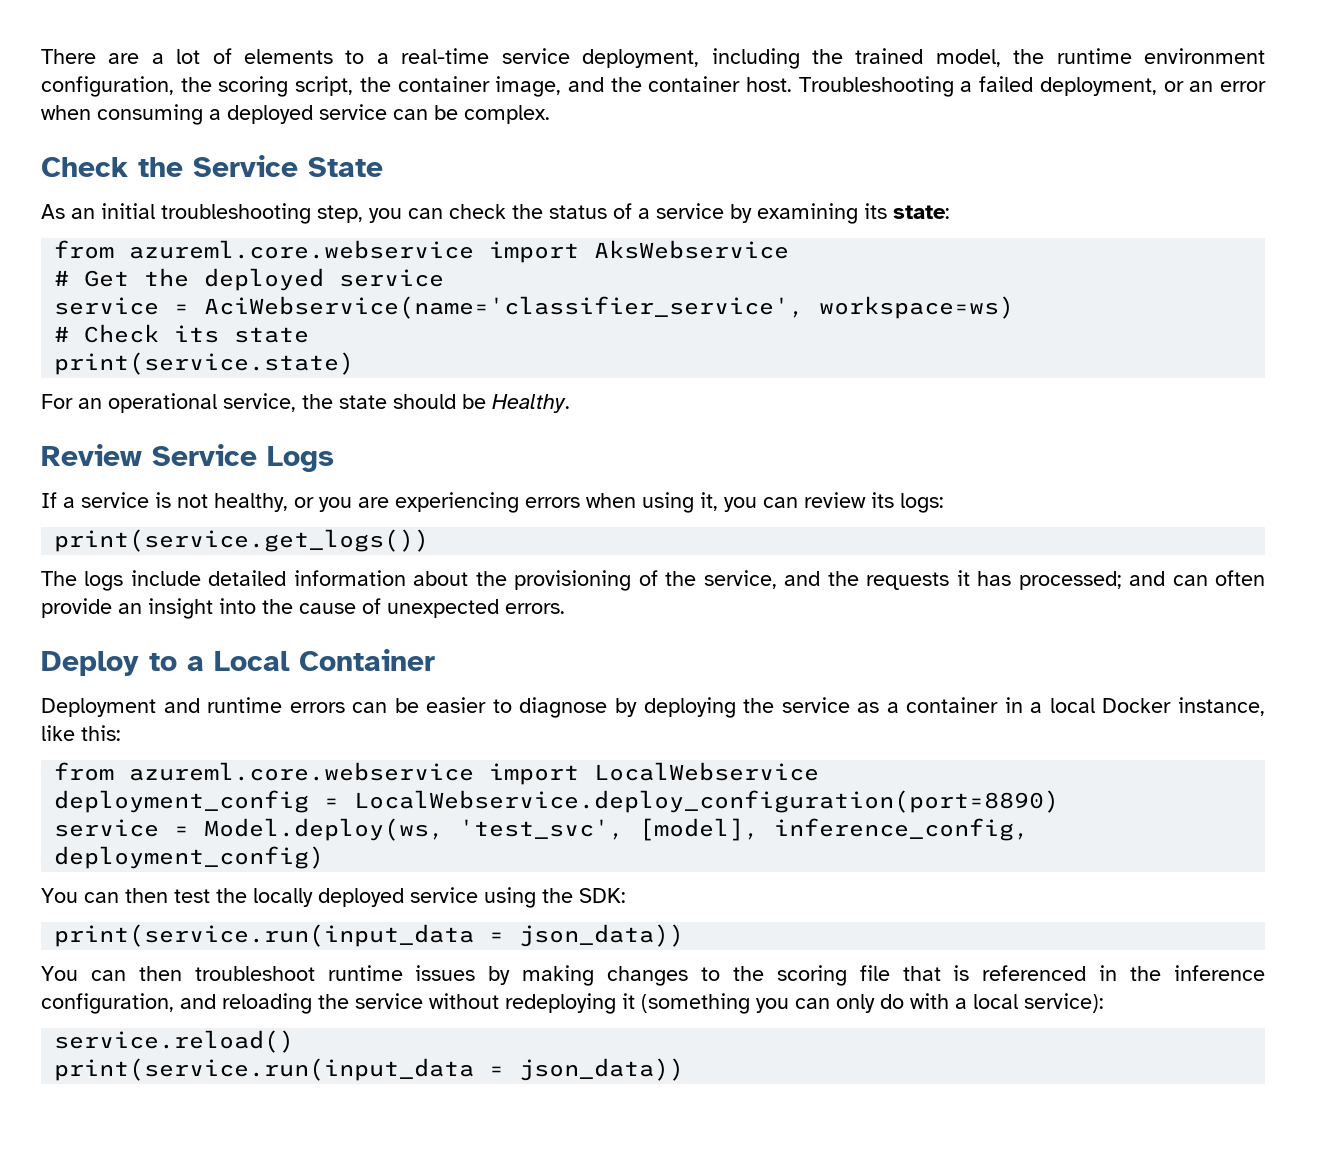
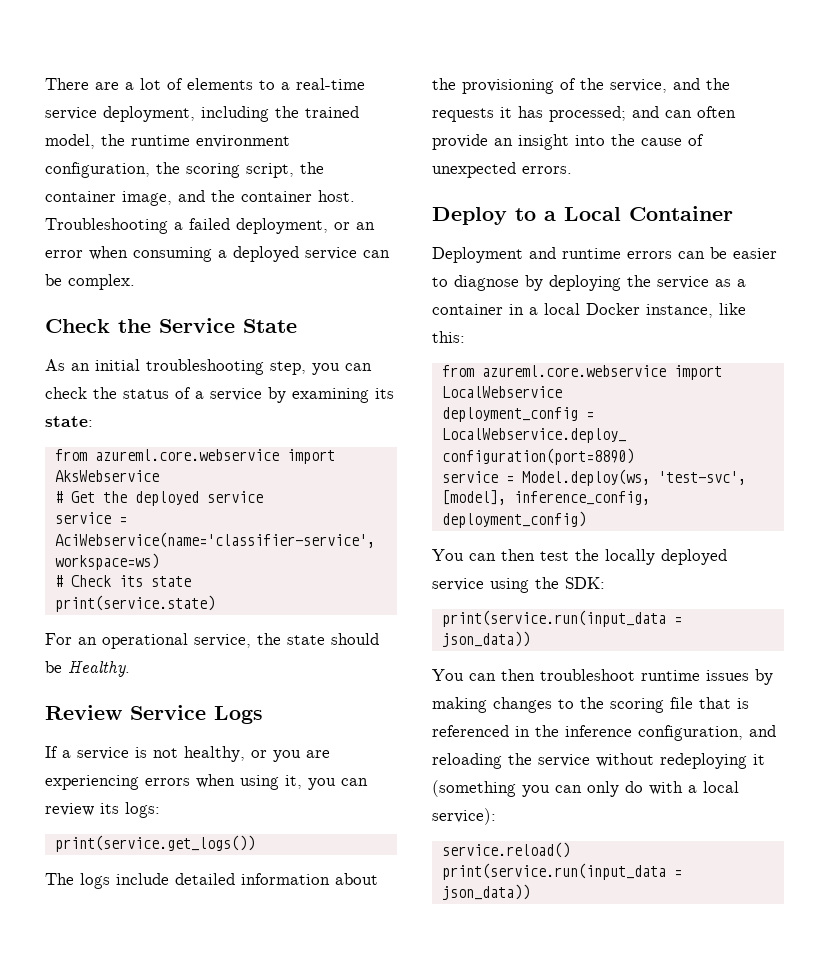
[204,296,805,319] AciWebservice(name='classifier_service', -> [54,532,375,548] AciWebservice(name='classifier-service',
[459,819,625,840] 'test_svc', -> [657,471,746,485] 'test-svc',

